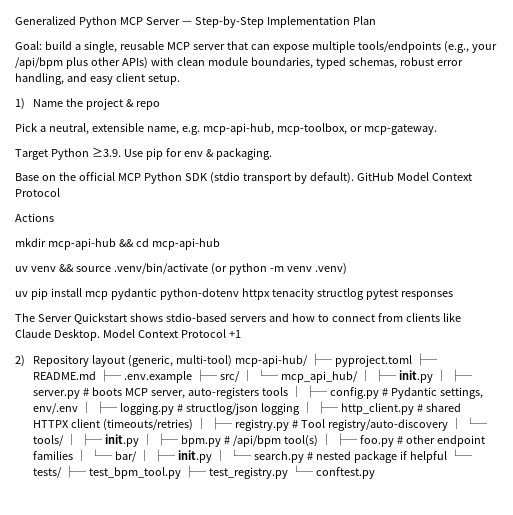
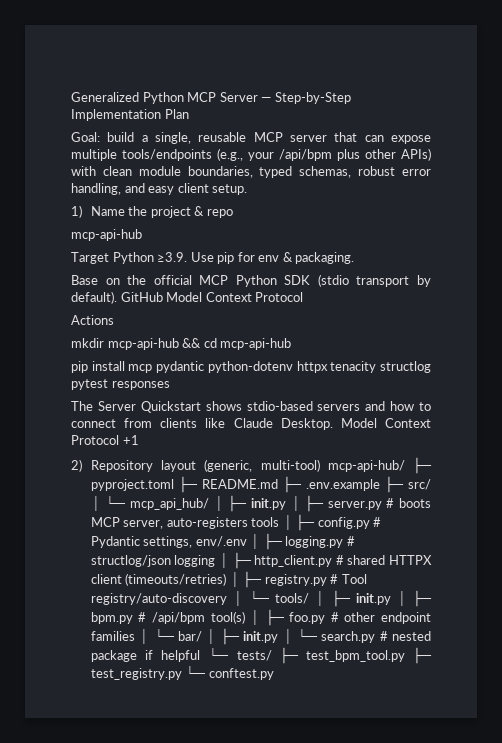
[15,123,437,135] Pick a neutral, extensible name, e.g. mcp-api-hub, mcp-toolbox, or mcp-gateway. -> [71,229,142,241] mcp-api-hub
[15,263,347,275] [15,291,28,297] uv venv && source .venv/bin/activate (or python -m venv .venv) // uv -> (292, 344) none

